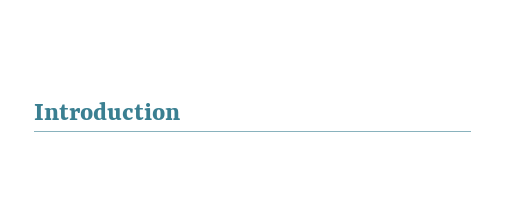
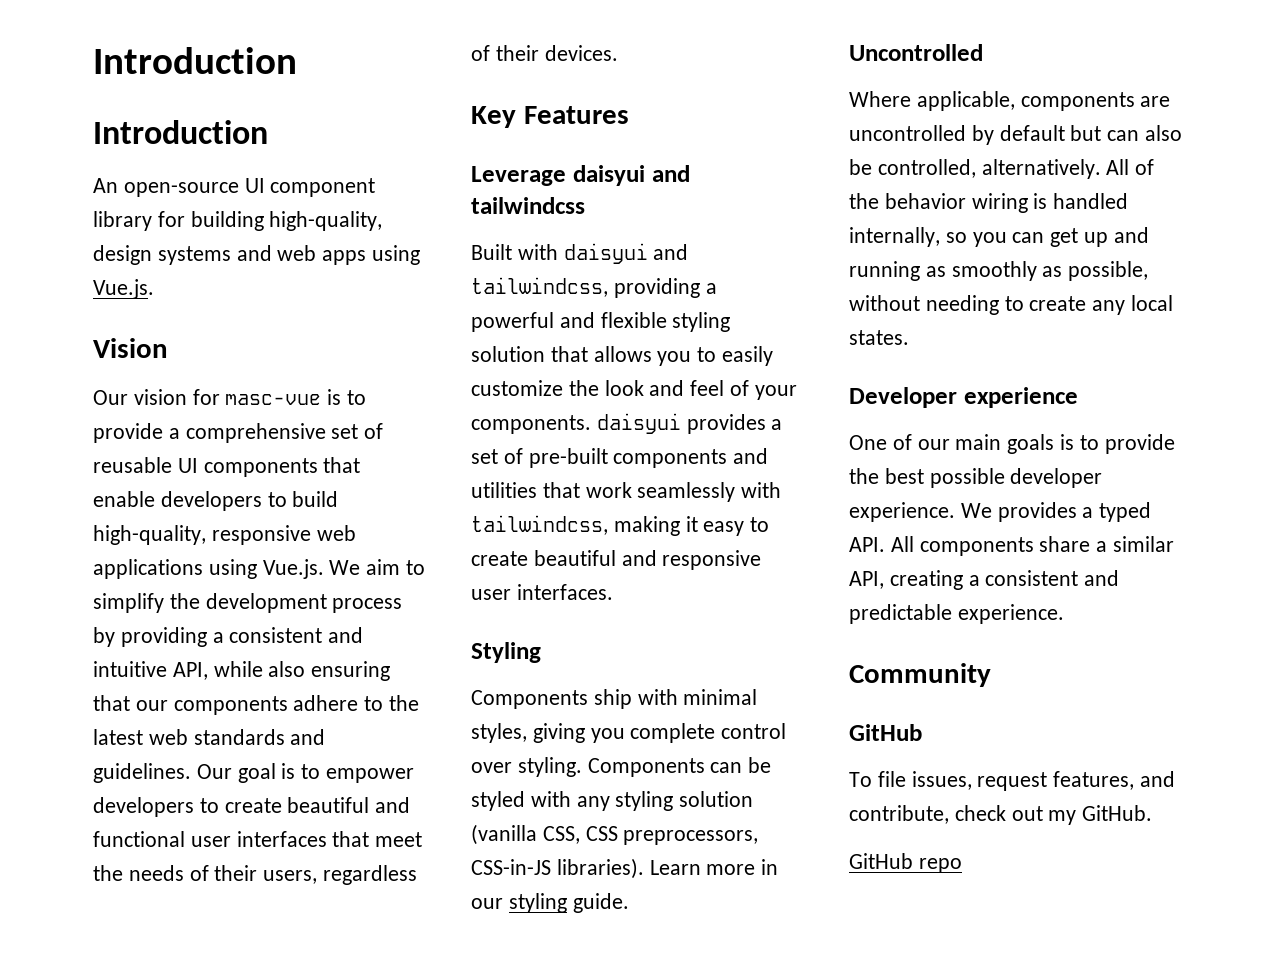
[34,102,180,120] Introduction -> [93,47,297,74] [93,120,268,144] [93,178,376,197] [93,211,383,231] [93,245,421,265] [93,279,154,299] [93,338,168,358] [93,389,367,405] [93,423,384,443] [93,457,361,477] [93,491,339,511] [93,525,356,545] [93,559,426,579] [93,593,403,613] [93,627,364,647] [93,661,391,681] [93,695,420,715] [93,729,326,745] [93,763,415,783] [93,797,411,817] [93,831,423,847] [93,865,418,885] [471,45,618,61] [471,106,629,128] [471,165,690,186] [471,197,585,214] [471,243,689,264] [471,277,717,298] [471,312,731,332] [471,346,774,366] [471,380,797,400] [471,413,783,434] [471,448,769,468] [471,482,782,502] [471,515,770,536] [471,550,762,570] [471,584,613,600] [471,642,541,663] [471,689,758,709] [471,723,787,743] [471,757,772,777] [471,791,754,811] [471,824,759,845] [471,858,779,879] [471,893,629,913] [849,44,983,61] [849,91,1171,111] [849,125,1183,145] [849,159,1155,179] [849,193,1129,213] [849,227,1149,247] [849,261,1149,281] [849,295,1174,315] [849,330,909,345] [849,387,1078,408] [849,434,1175,454] [849,468,1103,488] [849,502,1152,522] [849,536,1175,556] [849,570,1120,590] [849,604,1064,624] [849,663,991,687] [849,724,922,741] [849,771,1176,791] [849,805,1153,825] [849,853,962,873] Introduction // Introduction // An open-source UI component library for building high-quality, design systems and web apps using Vue.js. // Vision // Our vision for masc-vue is to provide a comprehensive set of reusable UI components that enable developers to build high-quality, responsive web applications using Vue.js. We aim to simplify the development process by providing a consistent and intuitive API, while also ensuring that our components adhere to the latest web standards and guidelines. Our goal is to empower developers to create beautiful and functional user interfaces that meet the needs of their users, regardless of their devices. // Key Features // Leverage daisyui and tailwindcss // Built with daisyui and tailwindcss, providing a powerful and flexible styling solution that allows you to easily customize the look and feel of your components. daisyui provides a set of pre-built components and utilities that work seamlessly with tailwindcss, making it easy to create beautiful and responsive user interfaces. // Styling // Components ship with minimal styles, giving you complete control over styling. Components can be styled with any styling solution (vanilla CSS, CSS preprocessors, CSS-in-JS libraries). Learn more in our styling guide. // Uncontrolled // Where applicable, components are uncontrolled by default but can also be controlled, alternatively. All of the behavior wiring is handled internally, so you can get up and running as smoothly as possible, without needing to create any local states. // Developer experience // One of our main goals is to provide the best possible developer experience. We provides a typed API. All components share a similar API, creating a consistent and predictable experience. // Community // GitHub // To file issues, request features, and contribute, check out my GitHub. // GitHub repo

